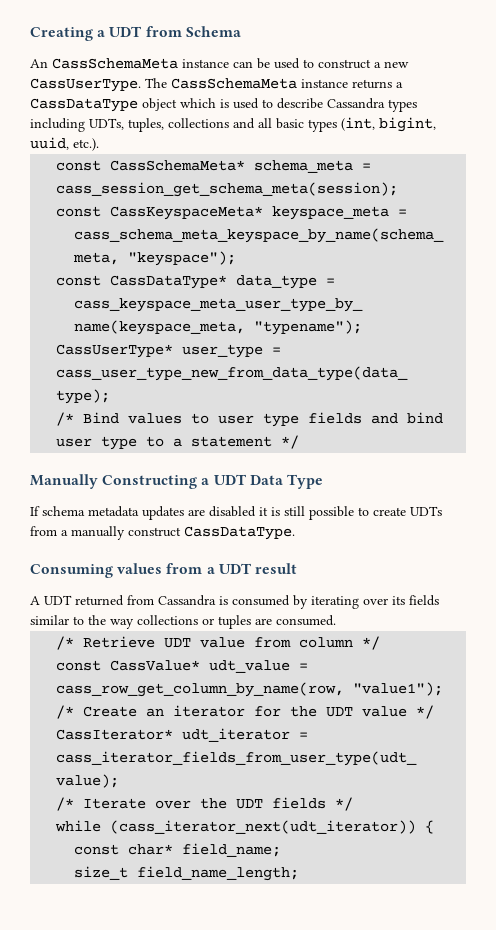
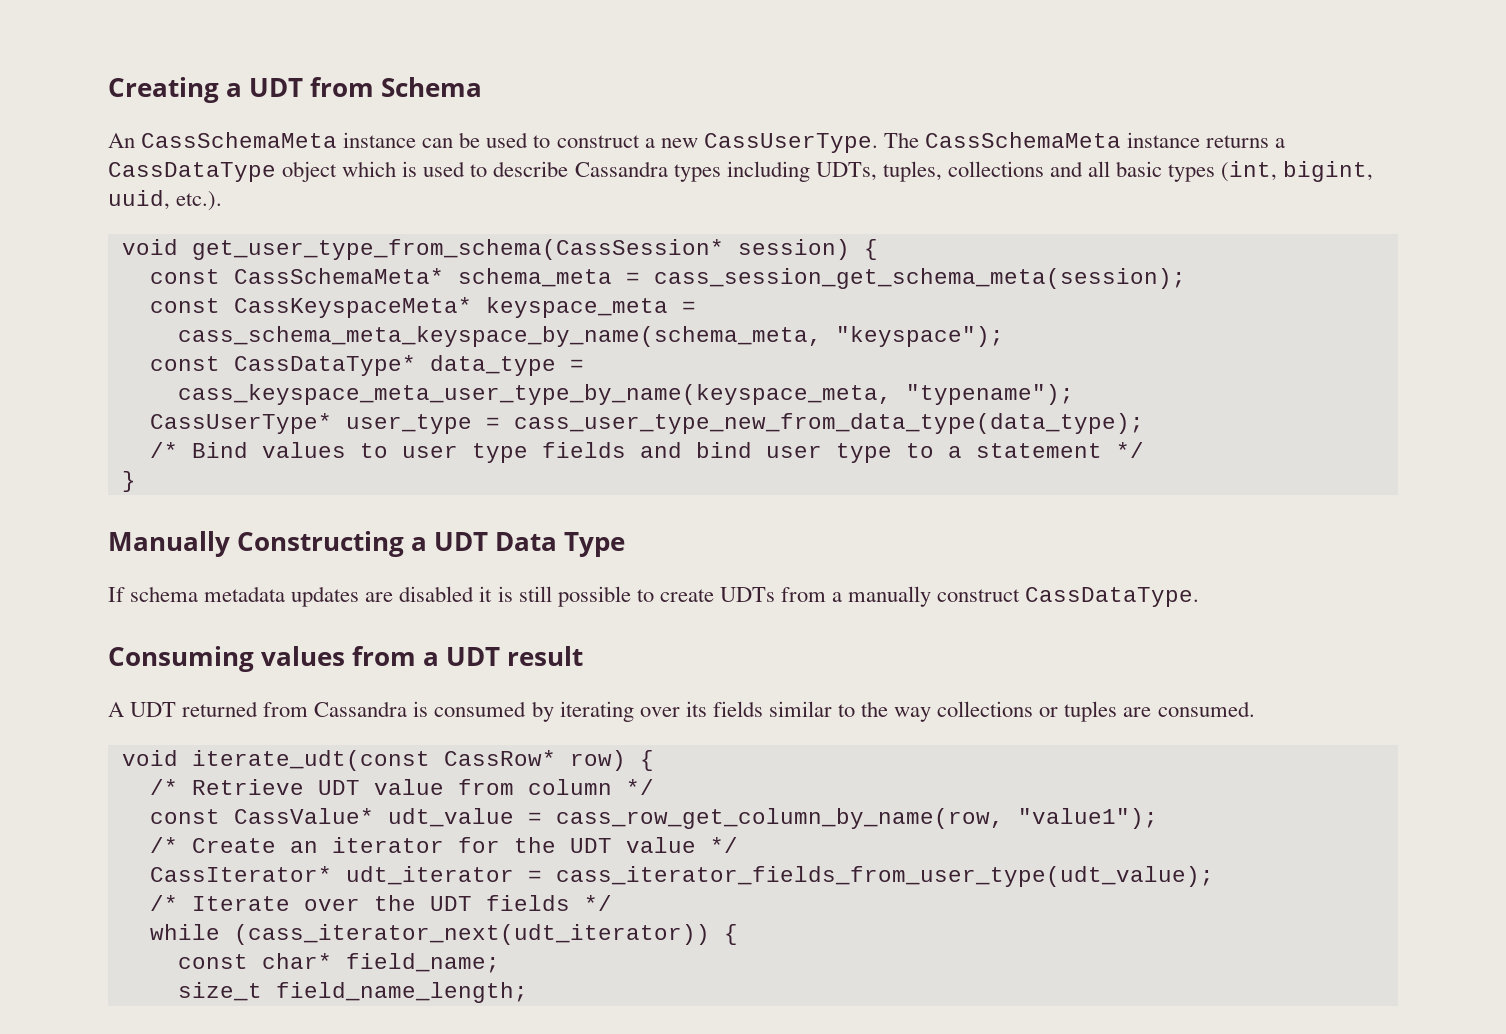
(99, 144) none -> [121,239,878,260] // void get_user_type_from_schema(CassSession* session) {
(300, 442) none -> [121,471,136,492] // }
(336, 620) none -> [121,750,654,771] // void iterate_udt(const CassRow* row) {

